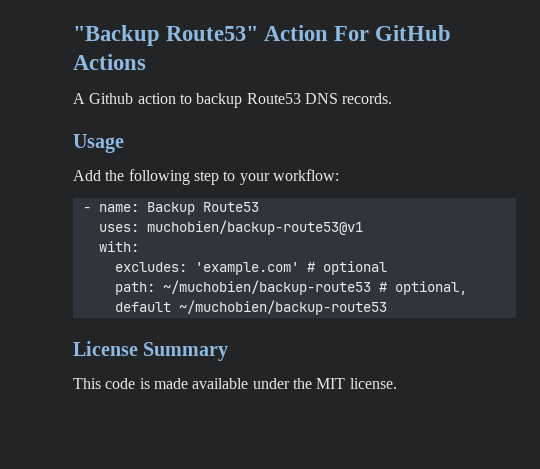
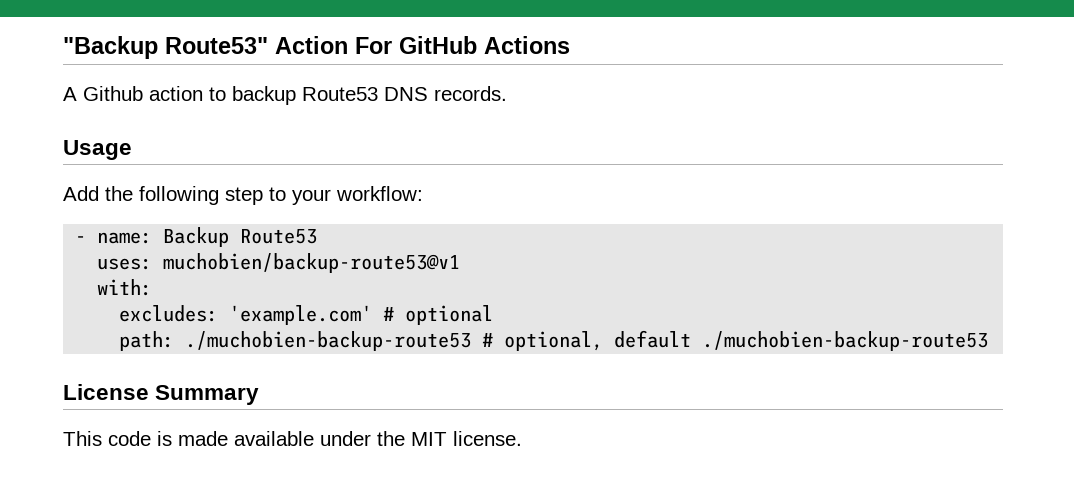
[162,280,371,295] ~/muchobien/backup-route53 -> [185,331,472,351] ./muchobien-backup-route53
[178,300,387,315] ~/muchobien/backup-route53 -> [702,331,989,351] ./muchobien-backup-route53

